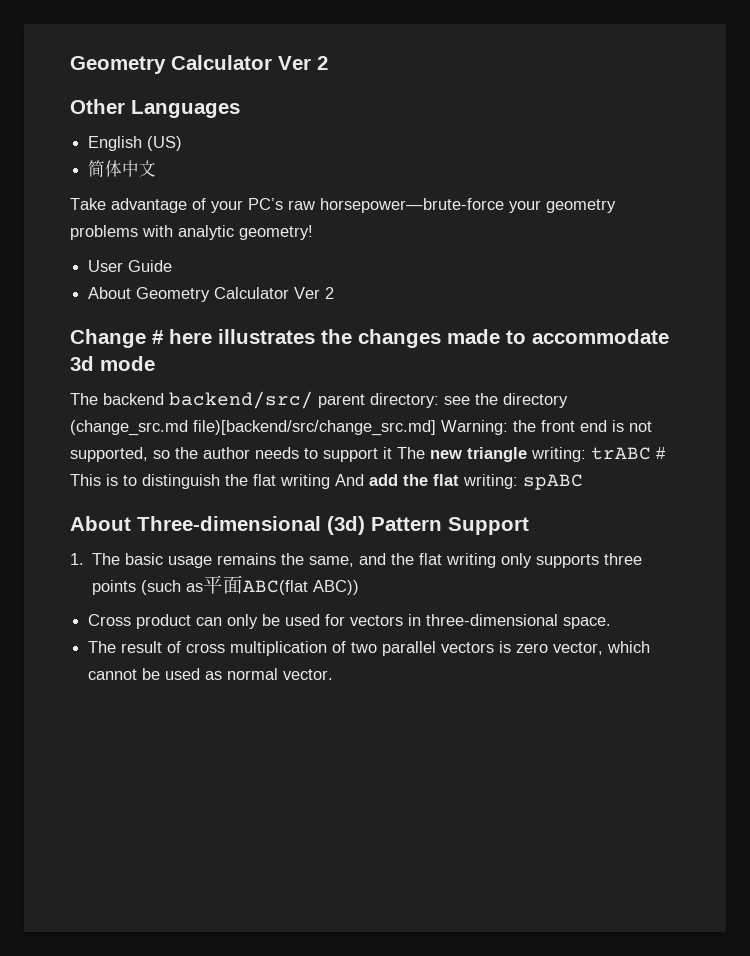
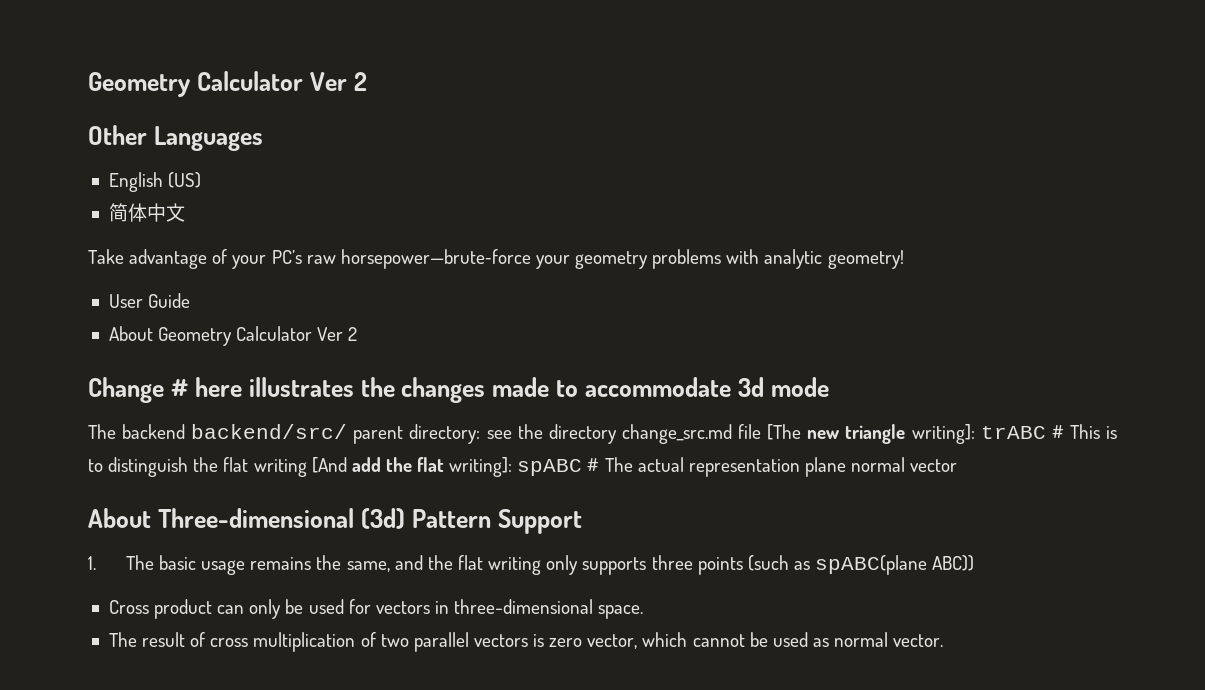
[70,420,652,436] [70,447,425,462] (change_src.md file)[backend/src/change_src.md] Warning: the front end is not supported, so the author needs to support it The -> [621,424,802,444] change_src.md file [The
[531,447,586,462] writing: -> [911,424,975,444] writing]:
[335,474,364,486] And -> [311,457,347,473] [And
[463,474,518,489] writing: -> [449,457,513,477] writing]:
(583, 482) none -> [587,457,958,477] # The actual representation plane normal vector
[203,575,309,595] 平面ABC(flat -> [815,555,928,575] spABC(plane

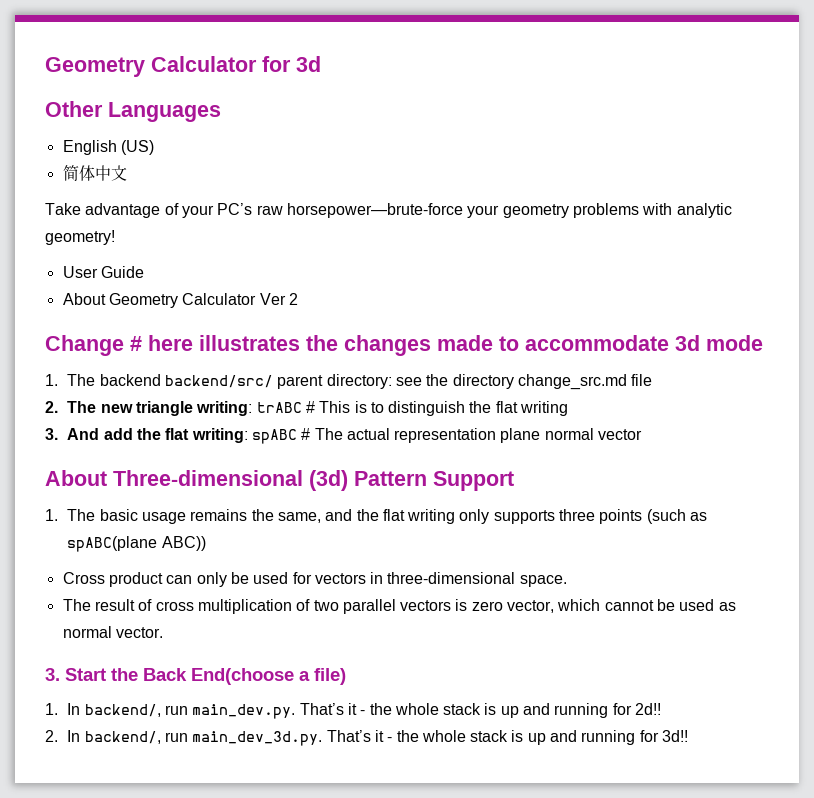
[88,71,367,97] Geometry Calculator Ver 2 -> [45,56,321,77] Geometry Calculator for 3d
(829, 387) none -> [45,374,58,386] 1.
[767,424,802,440] [The -> [45,401,97,413] // 2. The
[911,424,975,444] writing]: -> [196,401,253,416] writing:
[311,457,347,473] [And -> [45,428,100,440] // 3. And
[449,457,513,477] writing]: -> [191,428,248,443] writing:
(944, 640) none -> [45,668,346,685] [45,703,662,719] [45,730,689,746] // 3. Start the Back End(choose a file) // 1. In backend/, run main_dev.py. That’s it - the whole stack is up and running for 2d!! // 2. In backend/, run main_dev_3d.py. That’s it - the whole stack is up and running for 3d!!

